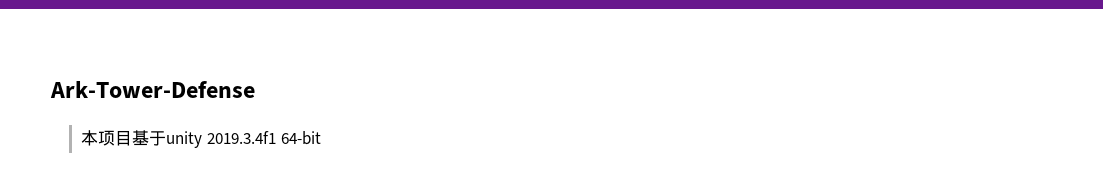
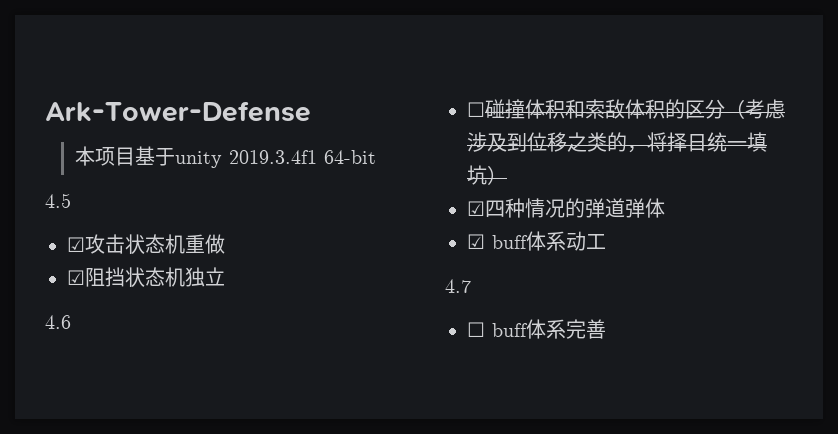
(321, 138) none -> [45,193,71,208] [67,234,225,254] [67,267,225,287] [45,315,71,329] [467,99,785,119] [467,132,767,153] [467,165,507,185] [467,198,665,218] [467,231,606,251] [445,279,471,293] [467,319,606,339] // 4.5 // ☑攻击状态机重做 // ☑阻挡状态机独立 // 4.6 // ☐碰撞体积和索敌体积的区分（考虑涉及到位移之类的，将择日统一填坑） // ☑四种情况的弹道弹体 // ☑ buff体系动工 // 4.7 // ☐ buff体系完善

